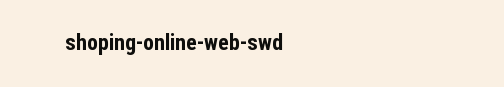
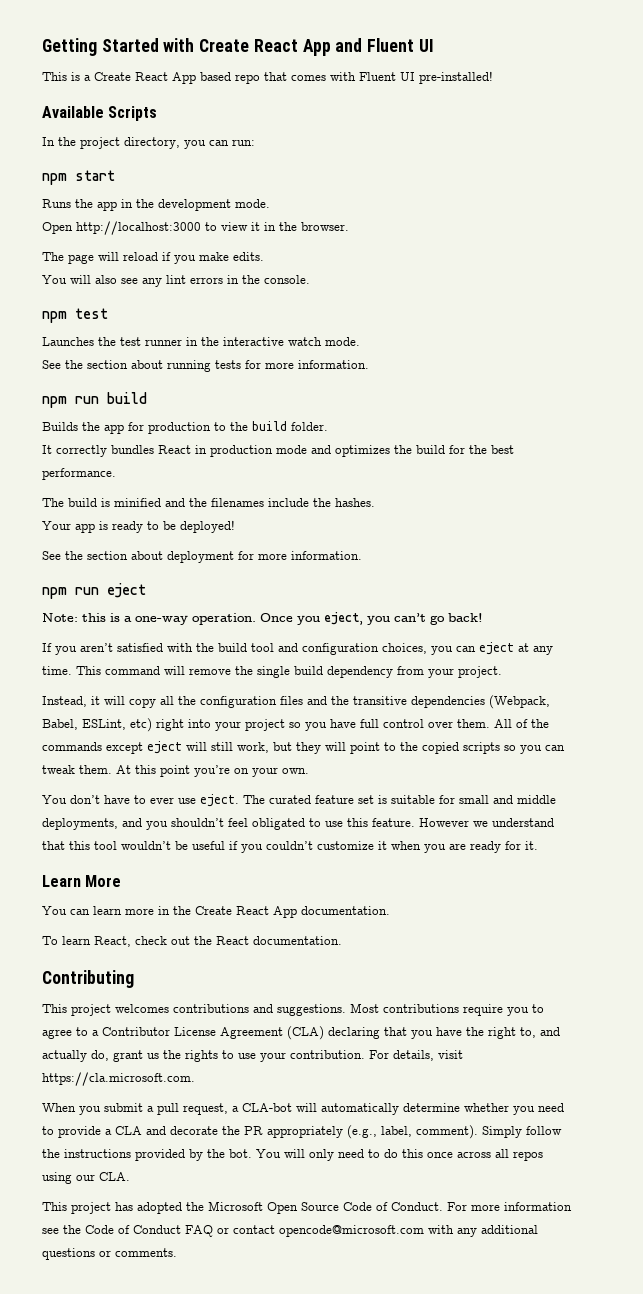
[65,33,283,55] shoping-online-web-swd -> [42,38,434,56] [42,71,493,84] [42,106,158,121] [42,137,255,149] [42,170,115,185] [42,199,270,211] [42,221,349,235] [42,252,264,264] [42,275,310,287] [42,308,108,323] [42,337,360,346] [42,360,369,372] [42,392,147,408] [42,421,328,434] [42,445,514,457] [42,468,116,480] [42,498,375,507] [42,520,235,533] [42,551,362,563] [42,583,146,599] [42,612,483,625] [42,642,553,655] [42,666,502,678] [42,695,550,709] [42,718,549,732] [42,741,565,754] [42,765,309,777] [42,794,556,807] [42,818,554,830] [42,841,538,853] [42,875,122,887] [42,906,390,918] [42,936,342,947] [42,970,134,988] [42,1003,544,1016] [42,1026,560,1040] [42,1050,463,1062] [42,1072,195,1086] [42,1103,564,1115] [42,1125,562,1139] [42,1149,543,1161] [42,1172,130,1184] [42,1201,572,1214] [42,1225,538,1237] [42,1248,177,1260] Getting Started with Create React App and Fluent UI // This is a Create React App based repo that comes with Fluent UI pre-installed! // Available Scripts // In the project directory, you can run: // npm start // Runs the app in the development mode. // Open http://localhost:3000 to view it in the browser. // The page will reload if you make edits. // You will also see any lint errors in the console. // npm test // Launches the test runner in the interactive watch mode. // See the section about running tests for more information. // npm run build // Builds the app for production to the build folder. // It correctly bundles React in production mode and optimizes the build for the best performance. // The build is minified and the filenames include the hashes. // Your app is ready to be deployed! // See the section about deployment for more information. // npm run eject // Note: this is a one-way operation. Once you eject, you can’t go back! // If you aren’t satisfied with the build tool and configuration choices, you can eject at any time. This command will remove the single build dependency from your project. // Instead, it will copy all the configuration files and the transitive dependencies (Webpack, Babel, ESLint, etc) right into your project so you have full control over them. All of the commands except eject will still work, but they will point to the copied scripts so you can tweak them. At this point you’re on your own. // You don’t have to ever use eject. The curated feature set is suitable for small and middle deployments, and you shouldn’t feel obligated to use this feature. However we understand that this tool wouldn’t be useful if you couldn’t customize it when you are ready for it. // Learn More // You can learn more in the Create React App documentation. // To learn React, check out the React documentation. // Contributing // This project welcomes contributions and suggestions. Most contributions require you to agree to a Contributor License Agreement (CLA) declaring that you have the right to, and actually do, grant us the rights to use your contribution. For details, visit https://cla.microsoft.com. // When you submit a pull request, a CLA-bot will automatically determine whether you need to provide a CLA and decorate the PR appropriately (e.g., label, comment). Simply follow the instructions provided by the bot. You will only need to do this once across all repos using our CLA. // This project has adopted the Microsoft Open Source Code of Conduct. For more information see the Code of Conduct FAQ or contact opencode@microsoft.com with any additional questions or comments.

